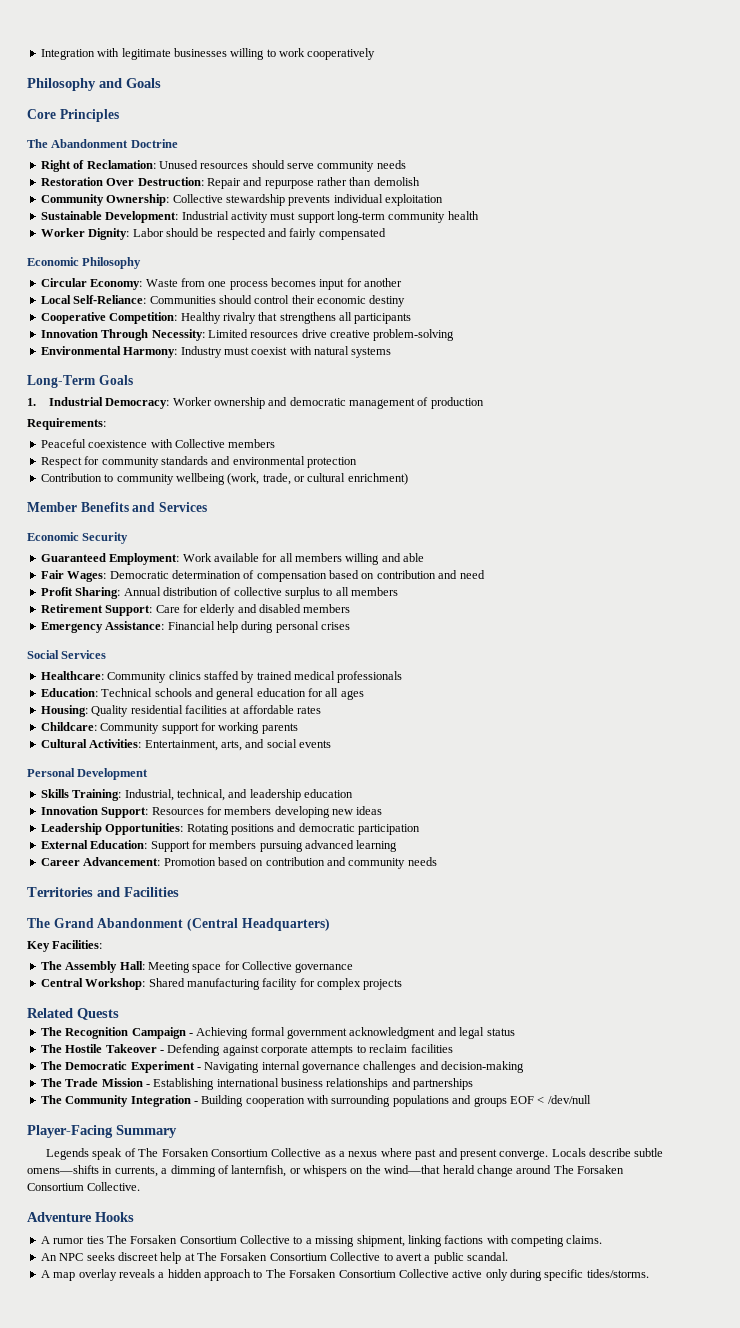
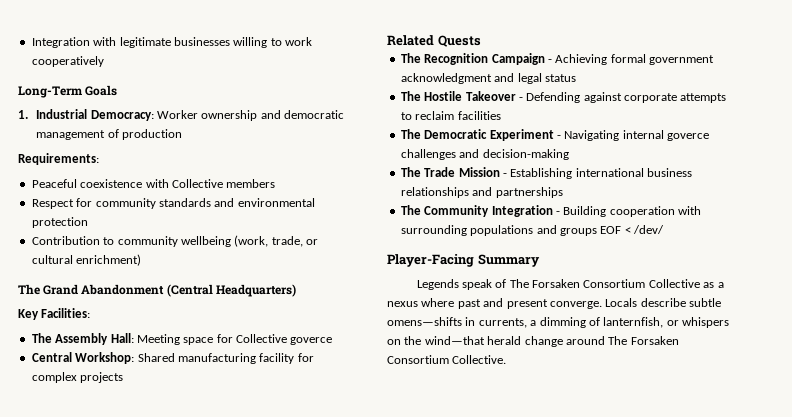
[27,78,161,91] [27,109,119,122] [27,139,178,148] [40,160,406,172] [40,177,420,189] [40,194,443,206] [40,211,479,223] [40,228,386,240] [27,257,142,269] [40,278,403,290] [40,295,406,307] [40,312,412,324] [40,329,455,341] [40,346,392,358] // Philosophy and Goals // Core Principles // The Abandonment Doctrine // Right of Reclamation: Unused resources should serve community needs // Restoration Over Destruction: Repair and repurpose rather than demolish // Community Ownership: Collective stewardship prevents individual exploitation // Sustainable Development: Industrial activity must support long-term community health // Worker Dignity: Labor should be respected and fairly compensated // Economic Philosophy // Circular Economy: Waste from one process becomes input for another // Local Self-Reliance: Communities should control their economic destiny // Cooperative Competition: Healthy rivalry that strengthens all participants // Innovation Through Necessity: Limited resources drive creative problem-solving // Environmental Harmony: Industry must coexist with natural systems -> (104, 61) none
[27,502,207,512] [27,532,129,544] [40,553,425,565] [40,570,485,582] [40,587,399,599] [40,604,351,616] [40,621,350,633] [27,650,107,659] [40,671,403,683] [40,688,364,700] [40,705,321,717] [40,722,298,734] [40,739,331,751] [27,768,149,780] [40,789,353,801] [40,806,383,818] [40,823,420,835] [40,840,398,852] [40,857,437,869] [27,887,179,897] // Member Benefits and Services // Economic Security // Guaranteed Employment: Work available for all members willing and able // Fair Wages: Democratic determination of compensation based on contribution and need // Profit Sharing: Annual distribution of collective surplus to all members // Retirement Support: Care for elderly and disabled members // Emergency Assistance: Financial help during personal crises // Social Services // Healthcare: Community clinics staffed by trained medical professionals // Education: Technical schools and general education for all ages // Housing: Quality residential facilities at affordable rates // Childcare: Community support for working parents // Cultural Activities: Entertainment, arts, and social events // Personal Development // Skills Training: Industrial, technical, and leadership education // Innovation Support: Resources for members developing new ideas // Leadership Opportunities: Rotating positions and democratic participation // External Education: Support for members pursuing advanced learning // Career Advancement: Promotion based on contribution and community needs // Territories and Facilities -> (142, 260) none
[295,963,354,973] governance -> [290,337,333,345] goverce
[302,1063,360,1073] governance -> [667,133,709,141] goverce
[547,1095,591,1104] /dev/null -> [633,225,664,234] /dev/
[27,1212,134,1222] [40,1235,603,1247] [40,1252,508,1264] [40,1269,649,1281] // Adventure Hooks // A rumor ties The Forsaken Consortium Collective to a missing shipment, linking factions with competing claims. // An NPC seeks discreet help at The Forsaken Consortium Collective to avert a public scandal. // A map overlay reveals a hidden approach to The Forsaken Consortium Collective active only during specific tides/storms. -> (507, 359) none

